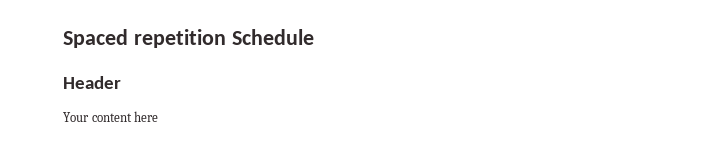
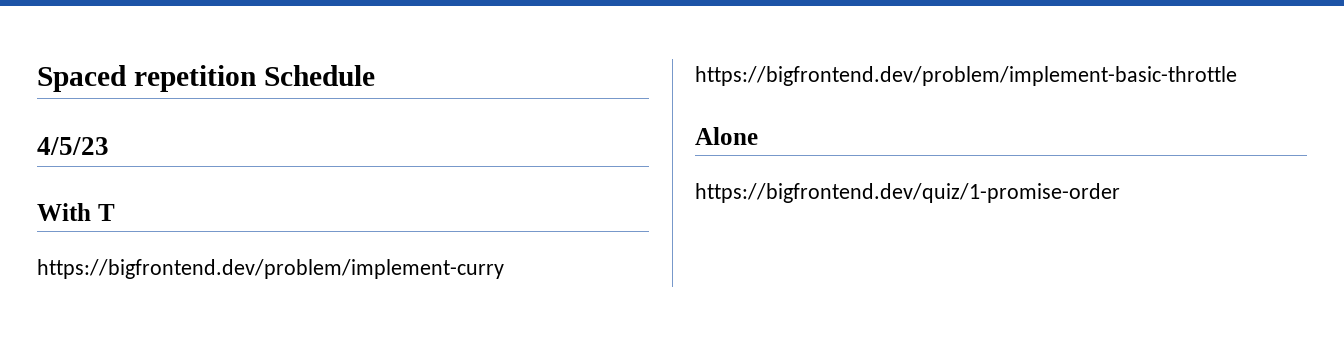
[63,76,121,89] [63,111,159,122] Header // Your content here -> [37,137,109,155] [37,203,115,221] [37,259,504,279] [695,66,1237,86] [695,127,758,145] [695,183,1120,203] 4/5/23 // With T // https://bigfrontend.dev/problem/implement-curry https://bigfrontend.dev/problem/implement-basic-throttle // Alone // https://bigfrontend.dev/quiz/1-promise-order

